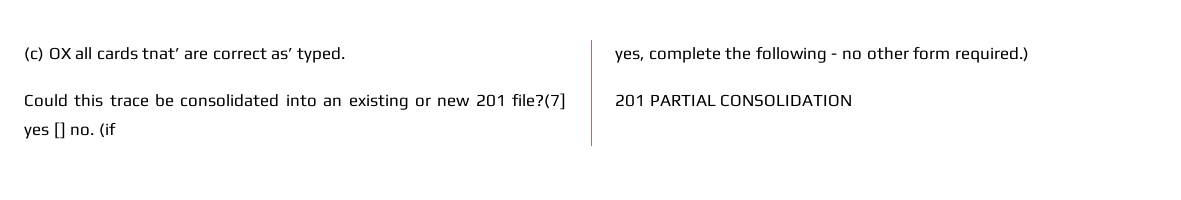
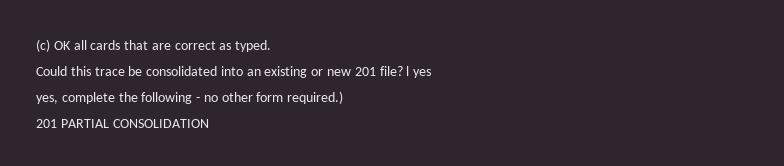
[48,47,72,60] OX -> [53,41,71,50] OK
[142,47,180,60] tnat’ -> [124,40,149,50] that
[271,47,293,60] as’ -> [219,43,232,50] as
[512,93,566,110] file?(7] -> [379,66,410,76] file? l
[53,122,116,139] [] no. (if -> (432, 73) none

